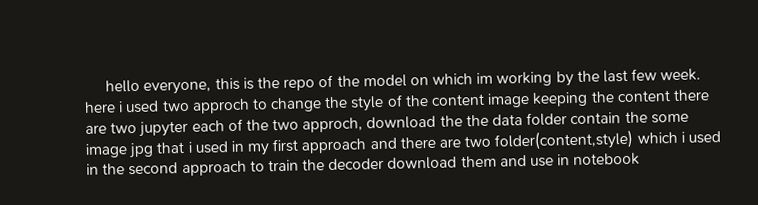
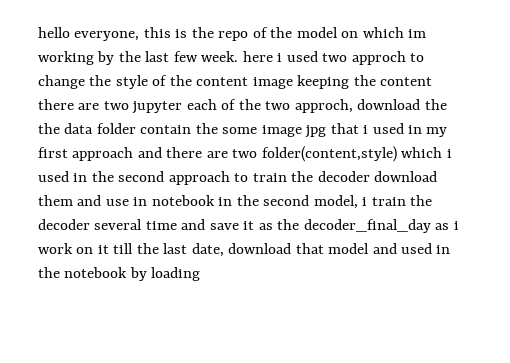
(641, 159) none -> [218,195,433,209] [38,219,459,233] [38,243,451,257] [38,267,201,281] in the second model, i train the decoder several time and save it as the decoder_final_day as i work on it till the last date, download that model and used in the notebook by loading

